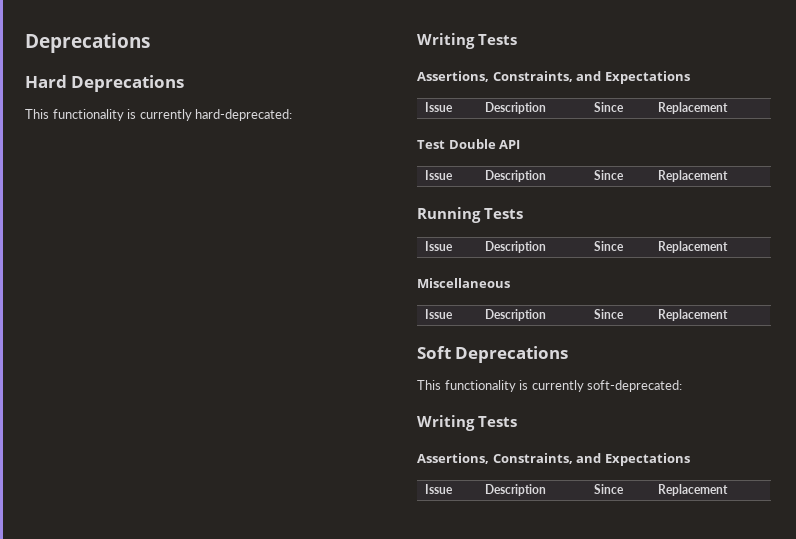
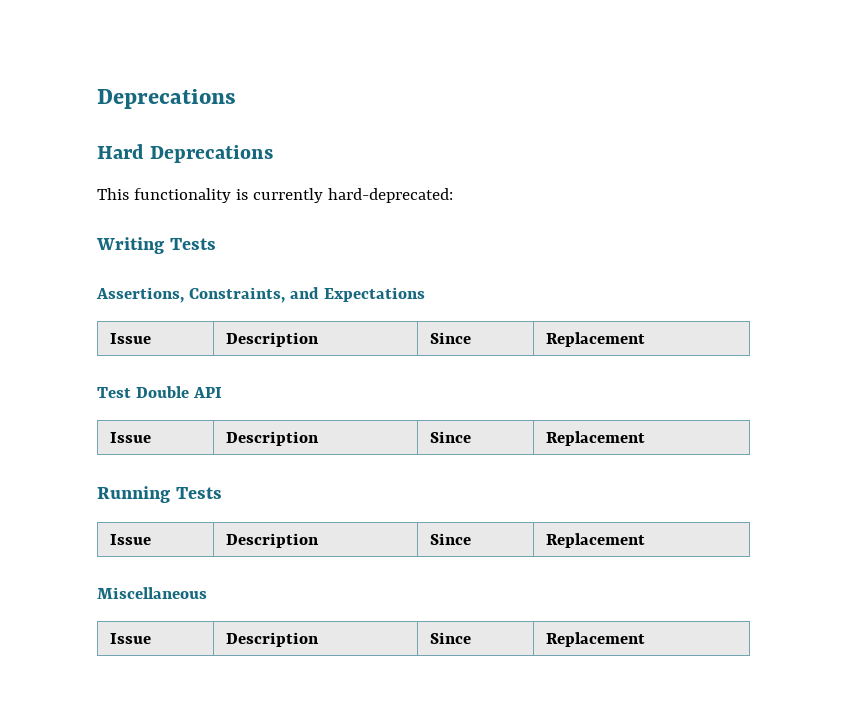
[417,346,569,363] [417,380,683,392] [417,415,518,431] [417,453,690,466] [424,484,453,494] [484,484,546,496] [593,484,624,494] [657,484,728,496] // Soft Deprecations // This functionality is currently soft-deprecated: // Writing Tests // Assertions, Constraints, and Expectations // Issue | Description | Since | Replacement -> (646, 639) none

